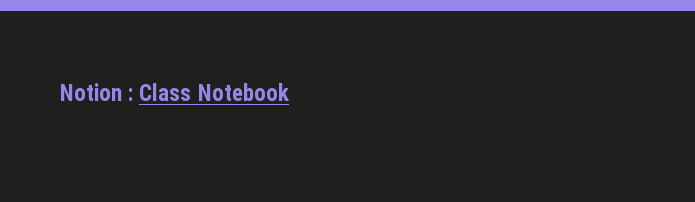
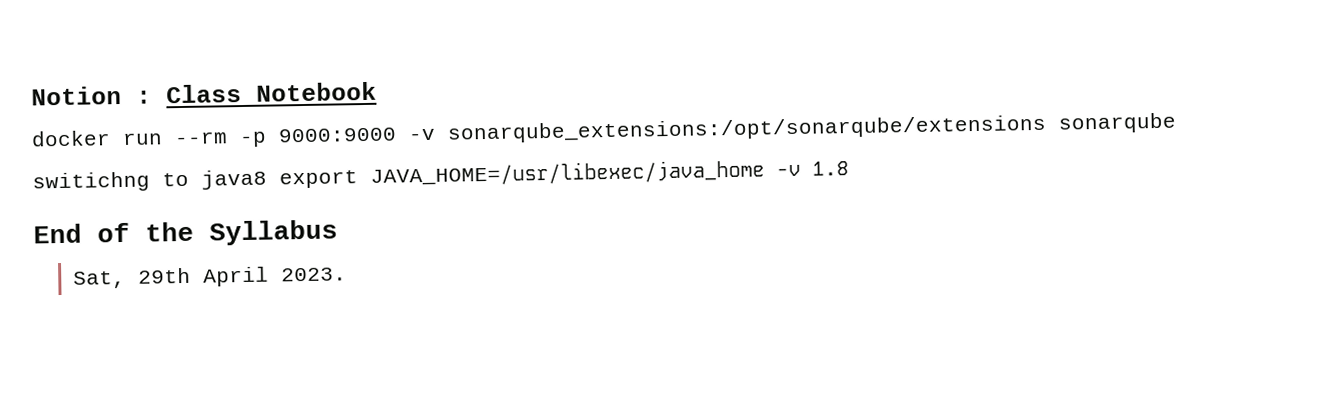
(289, 92) none -> [31,112,1177,148] [32,159,849,193] [33,219,338,246] [72,266,347,289] // docker run --rm -p 9000:9000 -v sonarqube_extensions:/opt/sonarqube/extensions sonarqube // switichng to java8 export JAVA_HOME=/usr/libexec/java_home -v 1.8 // End of the Syllabus // Sat, 29th April 2023.

